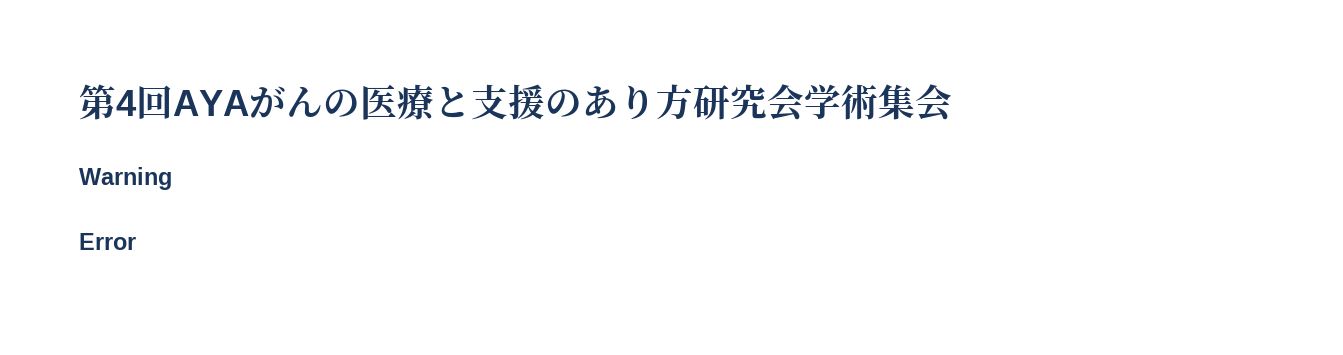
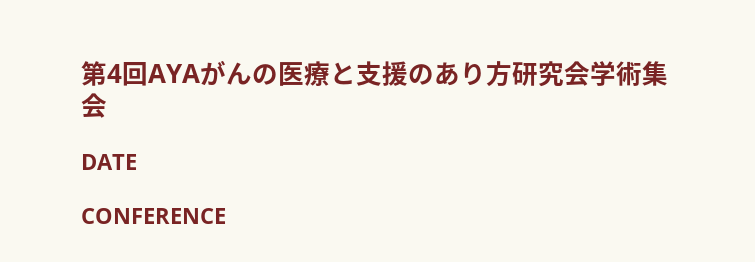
[79,167,172,190] [79,233,136,250] Warning // Error -> [81,154,137,170] [81,208,226,224] DATE // CONFERENCE

